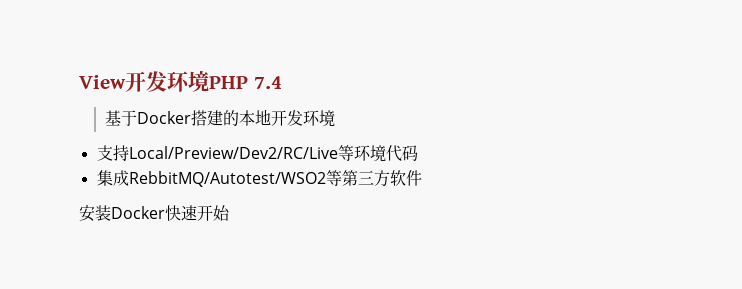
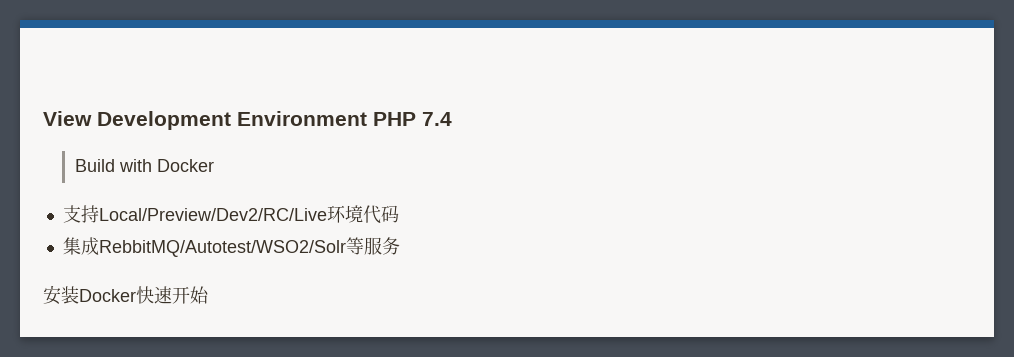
[125,71,209,92] 开发环境 -> [97,111,367,130] Development Environment
[104,109,335,127] 基于Docker搭建的本地开发环境 -> [74,159,214,172] Build with Docker
[337,145,354,161] 等 -> (327, 214) none
[128,170,422,187] RebbitMQ/Autotest/WSO2等第三方软件 -> [98,237,400,257] RebbitMQ/Autotest/WSO2/Solr等服务

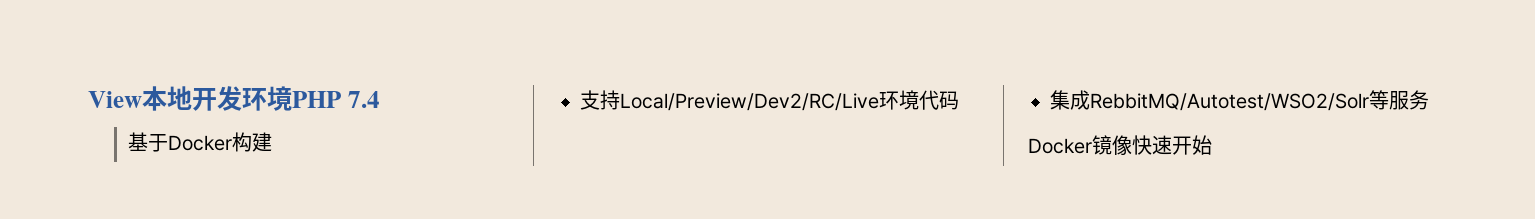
[97,111,367,130] Development Environment -> [142,86,292,111] 本地开发环境
[74,159,214,172] Build with Docker -> [127,132,272,152] 基于Docker构建
[43,285,136,305] 安装Docker -> [1028,135,1132,155] Docker镜像

